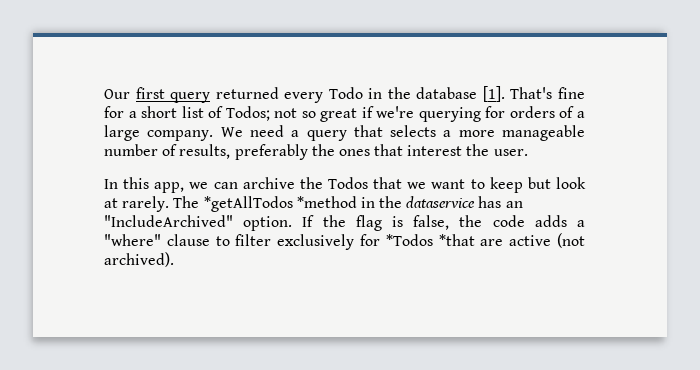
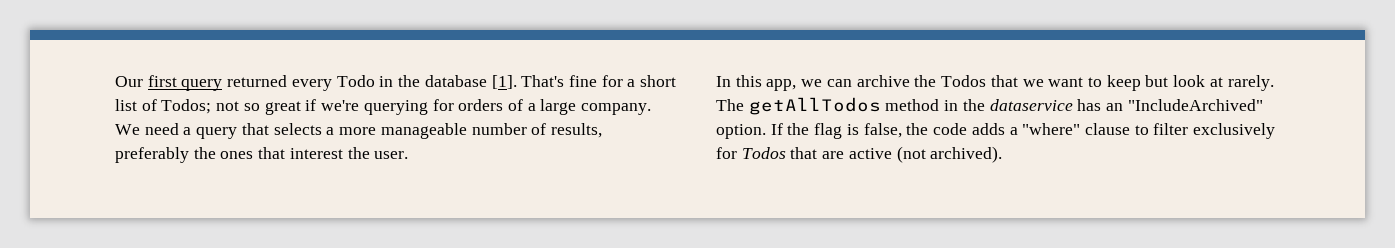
[203,196,357,212] *getAllTodos *method -> [748,97,940,115] getAllTodos method
[385,234,475,246] *Todos *that -> [741,147,818,159] Todos that

